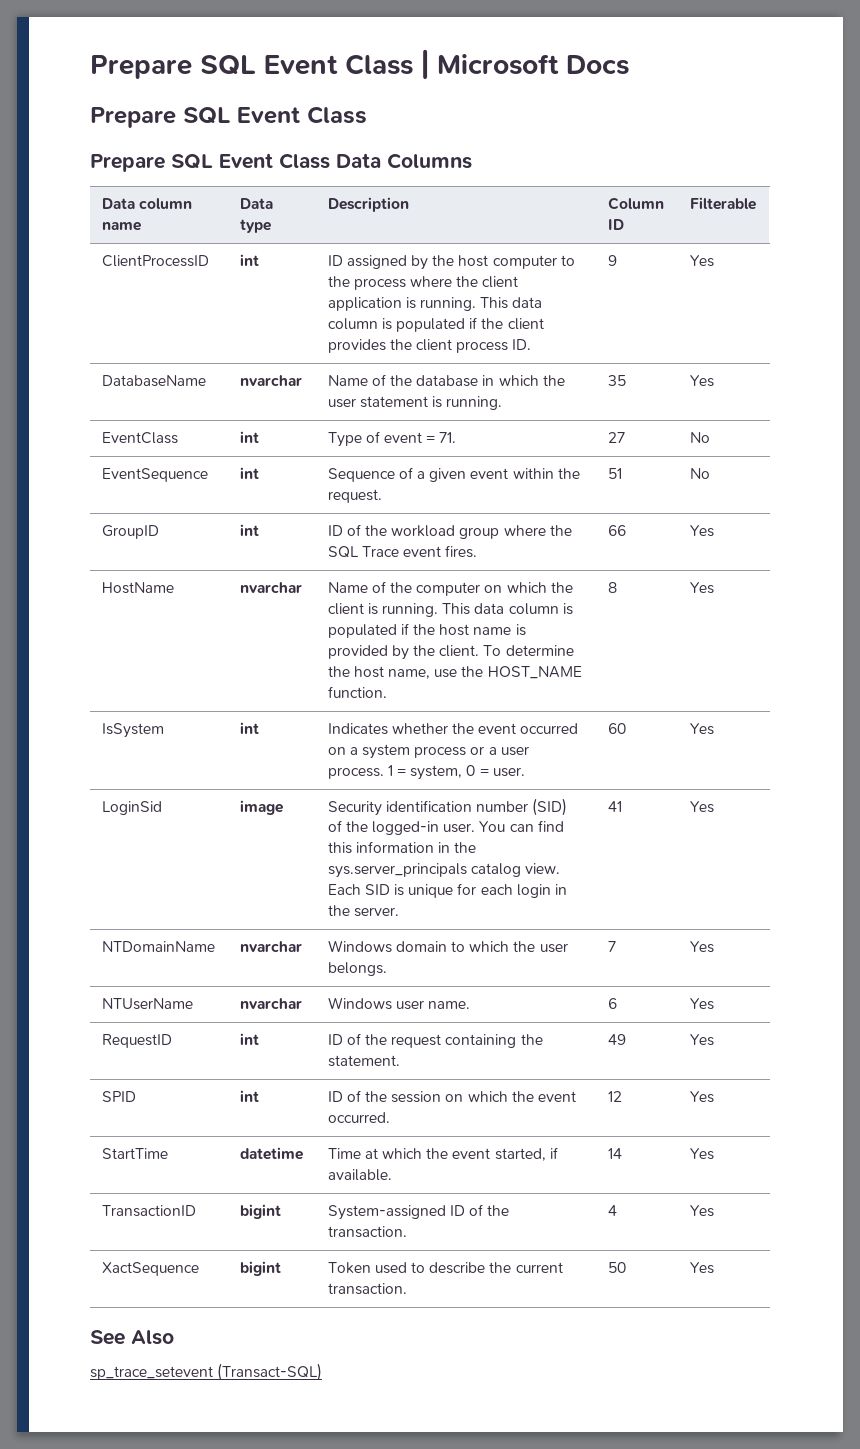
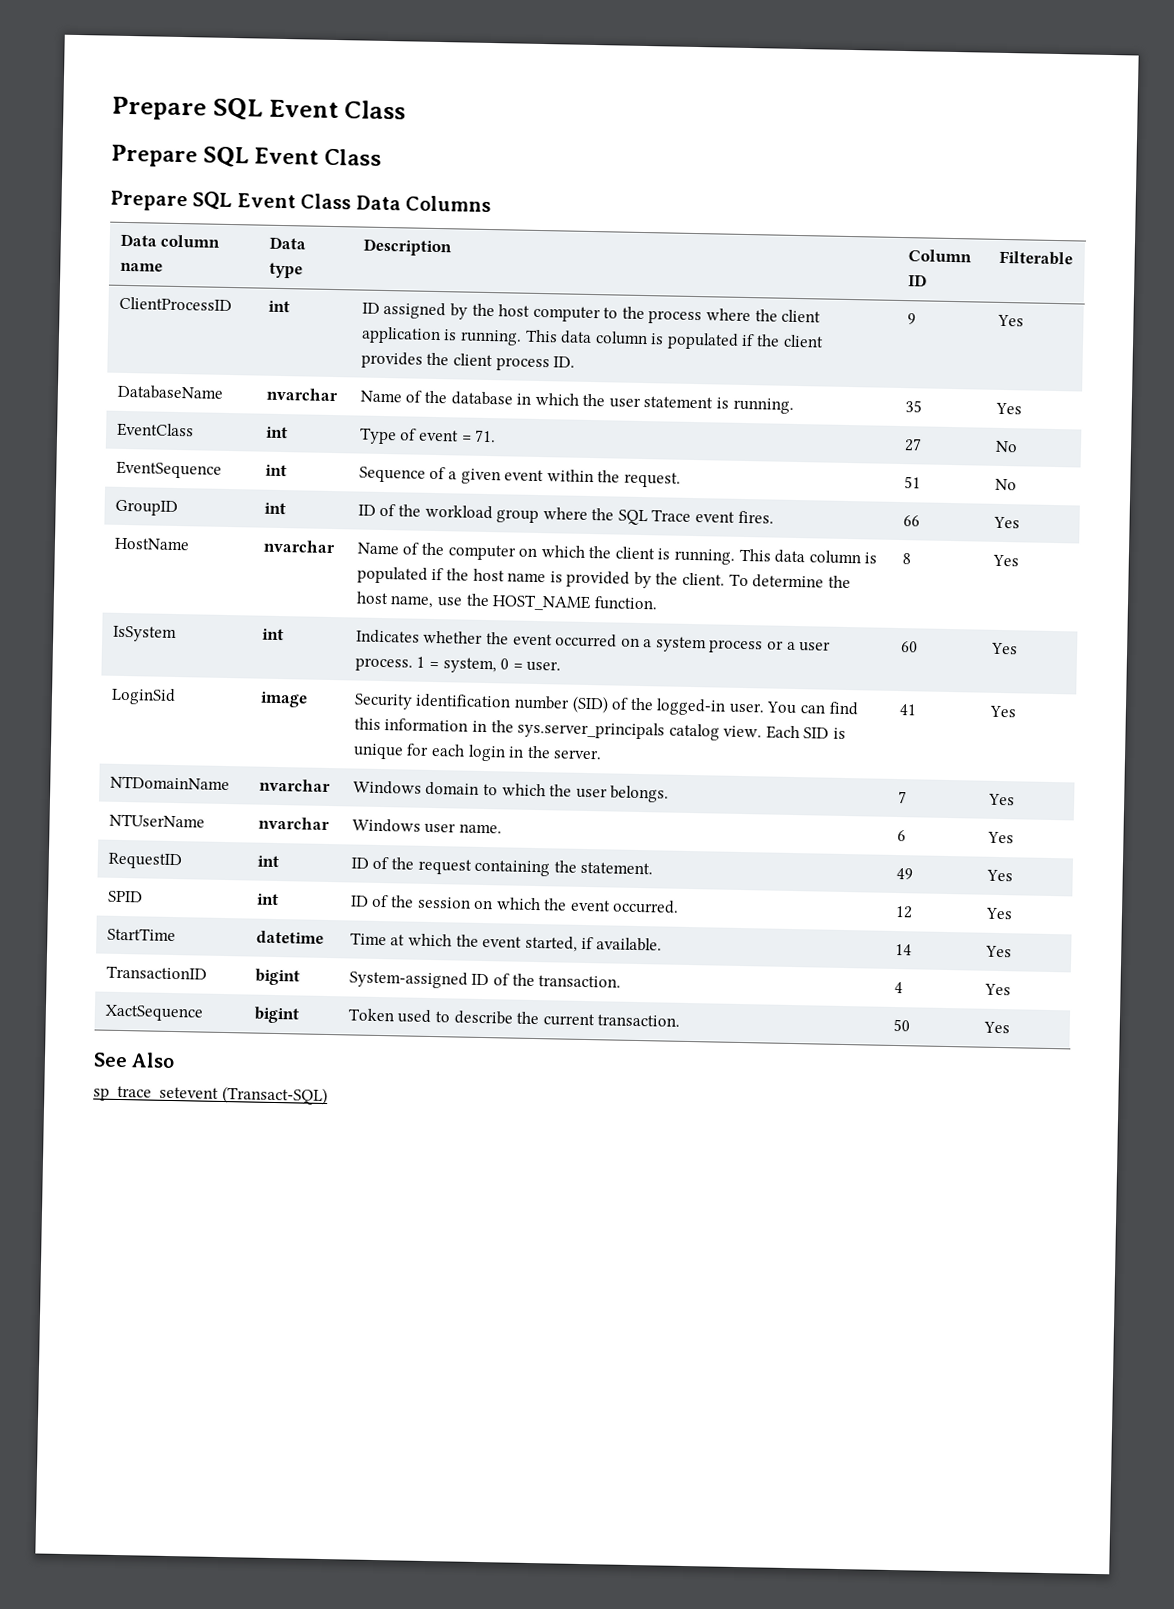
[90,49,629,79] Prepare SQL Event Class | Microsoft Docs -> [112,96,407,121] Prepare SQL Event Class

